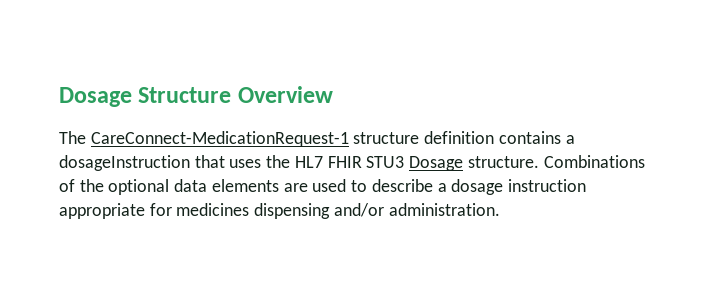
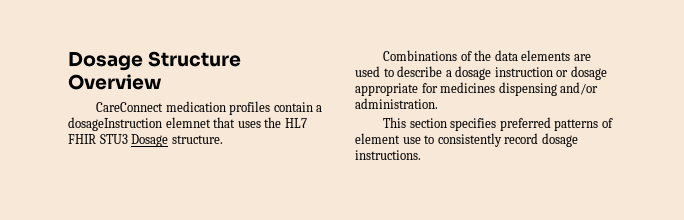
[59,131,561,147] The CareConnect-MedicationRequest-1 structure definition contains -> [96,101,313,115] CareConnect medication profiles contain
(190, 163) none -> [165,117,211,128] elemnet
(539, 162) none -> (223, 139) //
[108,179,170,195] optional -> (492, 55) none
(586, 185) none -> [556,66,607,80] or dosage
(500, 209) none -> [383,117,613,131] [355,133,578,147] [355,150,421,160] // This section specifies preferred patterns of element use to consistently record dosage instructions.

